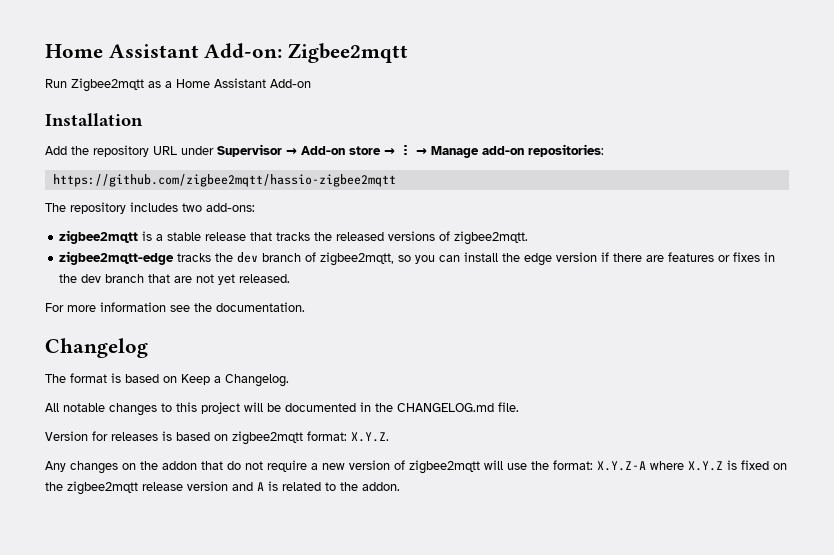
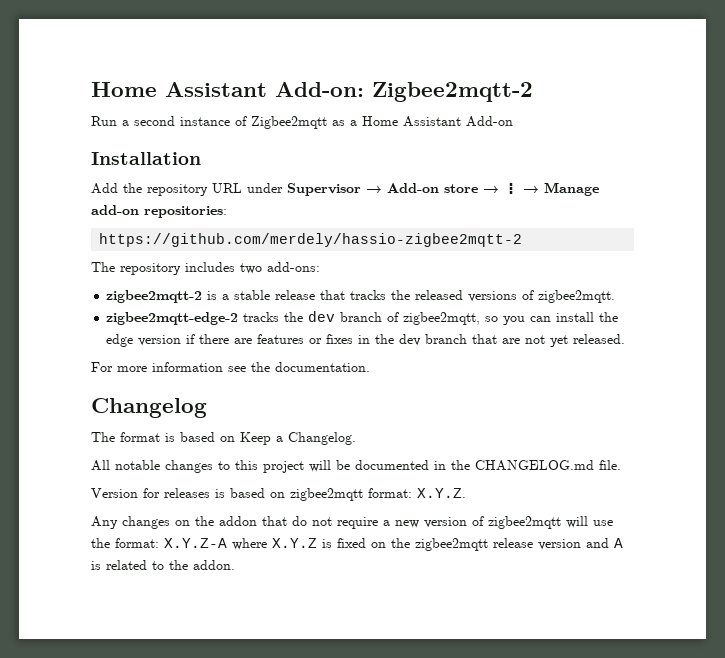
[288,43,409,63] Zigbee2mqtt -> [372,82,533,102] Zigbee2mqtt-2
(67, 83) none -> [122,116,247,126] a second instance of
[52,174,396,187] https://github.com/zigbee2mqtt/hassio-zigbee2mqtt -> [99,233,523,247] https://github.com/merdely/hassio-zigbee2mqtt-2
[59,230,139,244] zigbee2mqtt -> [106,290,203,303] zigbee2mqtt-2
[59,251,175,265] zigbee2mqtt-edge -> [106,312,239,325] zigbee2mqtt-edge-2

